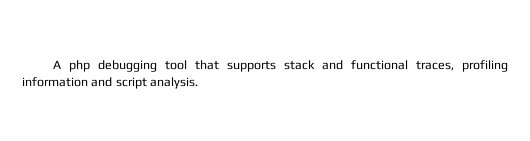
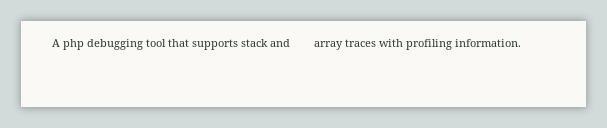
[351,60,509,72] [22,77,199,89] functional traces, profiling information and script analysis. -> [314,39,521,50] array traces with profiling information.

